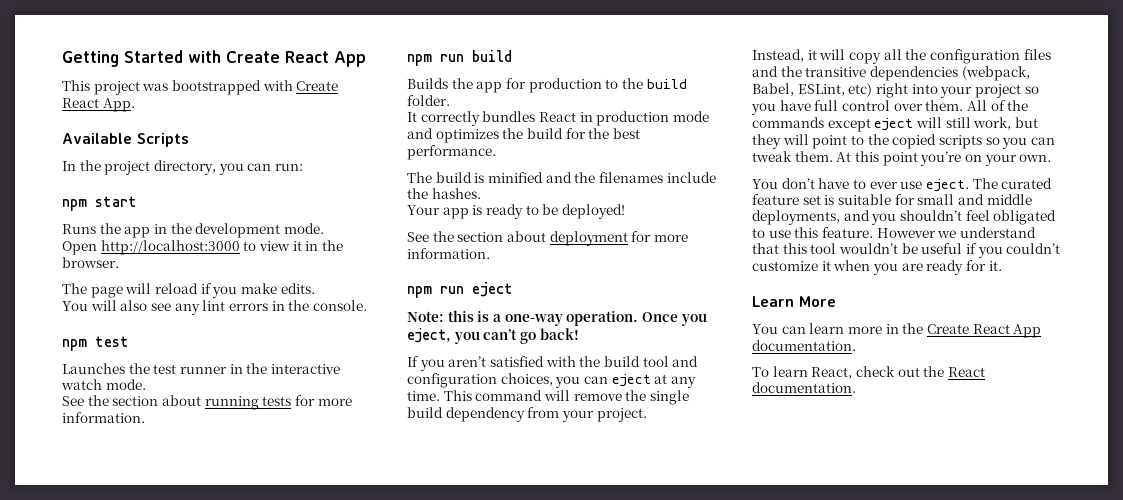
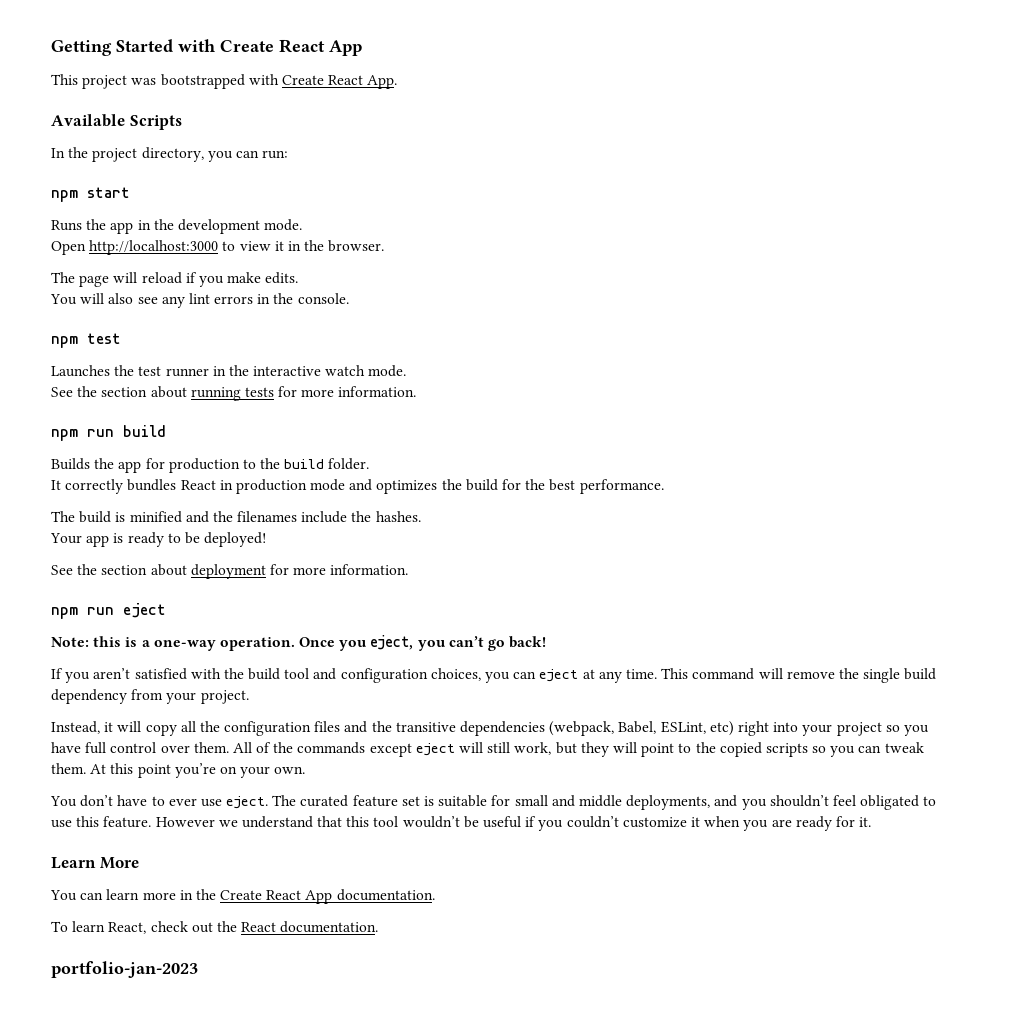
(856, 387) none -> [51,961,198,978] // portfolio-jan-2023

